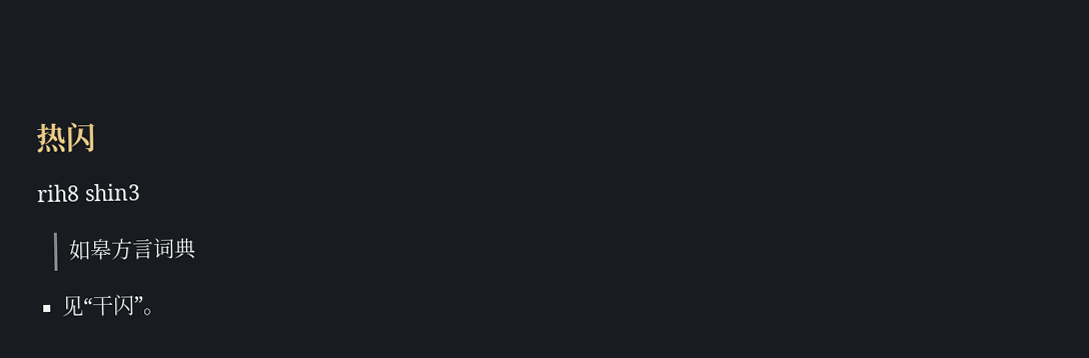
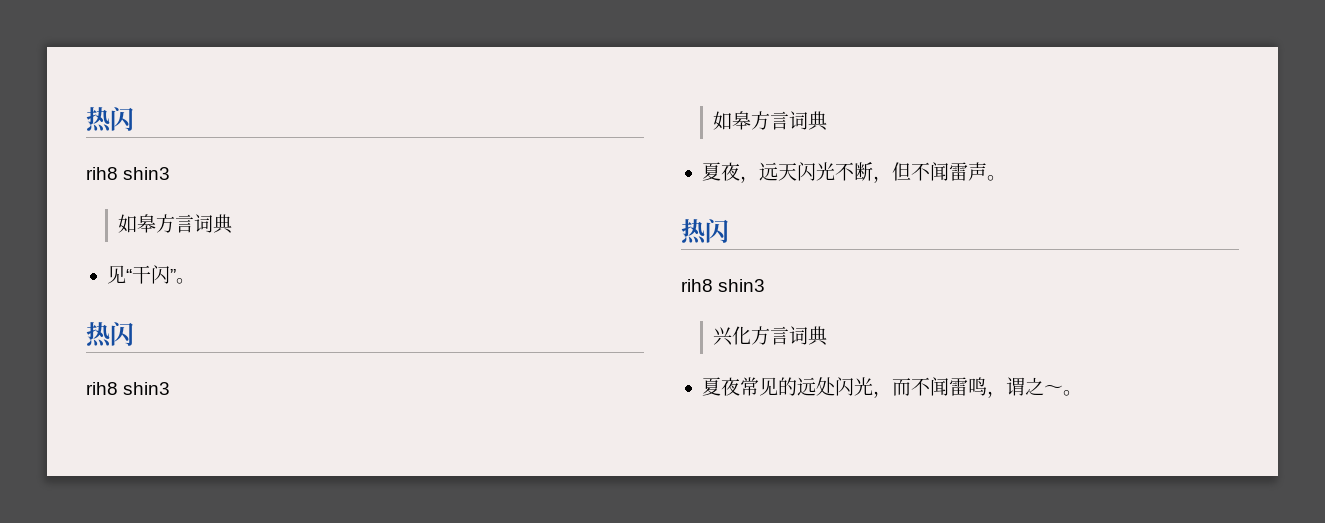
(166, 311) none -> [86,322,134,348] [86,382,171,395] [713,111,829,131] [701,162,1006,183] [681,219,729,245] [681,279,766,292] [713,326,829,346] [701,377,1082,398] // 热闪 // rih8 shin3 // 如皋方言词典 // 夏夜，远天闪光不断，但不闻雷声。 // 热闪 // rih8 shin3 // 兴化方言词典 // 夏夜常见的远处闪光，而不闻雷鸣，谓之～。

